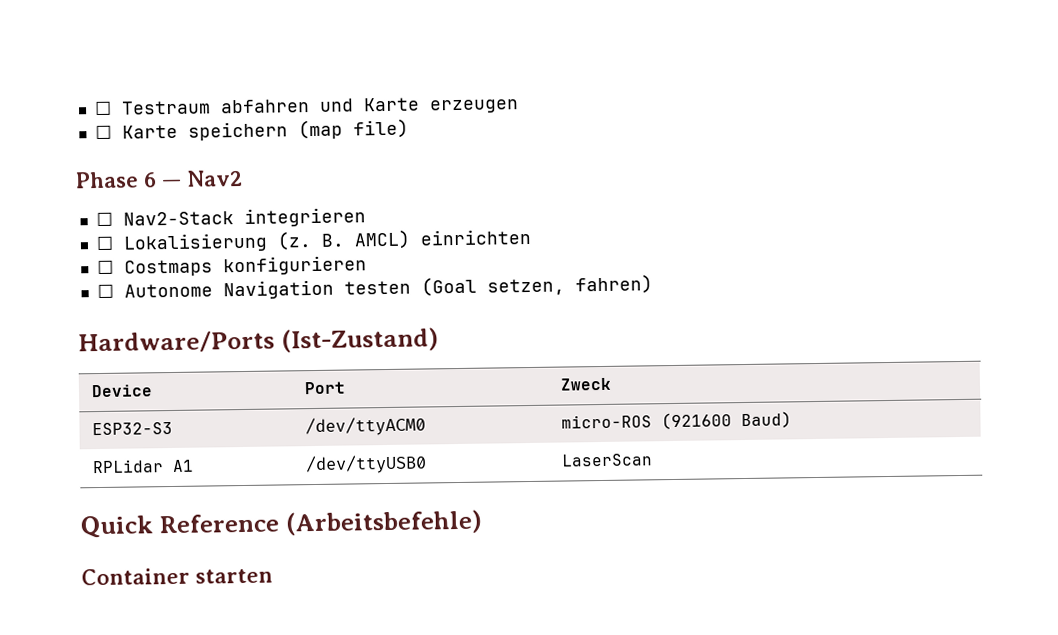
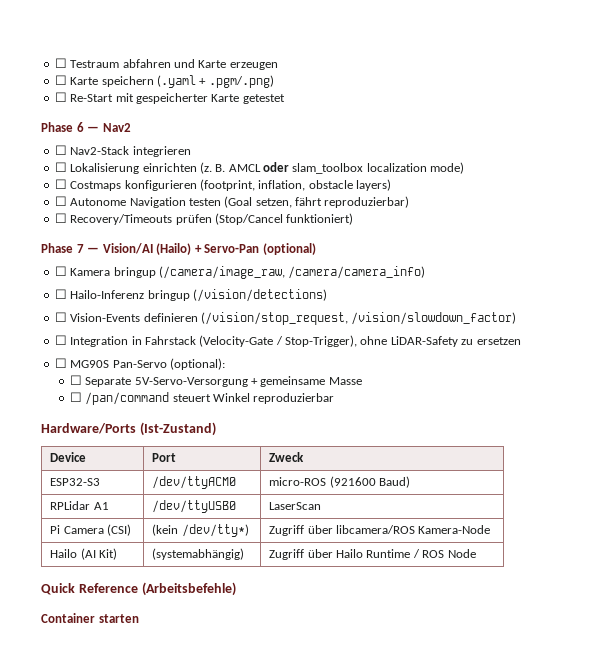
[297,118,409,140] (map file) -> [156,75,274,88] [54,92,285,104] (.yaml + .pgm/.png) // ☐ Re-Start mit gespeicherter Karte getestet
(268, 242) none -> [142,163,197,172] einrichten
[353,228,531,250] AMCL) einrichten -> [228,162,465,174] AMCL oder slam_toolbox localization mode)
(367, 265) none -> [199,179,391,191] (footprint, inflation, obstacle layers)
[574,274,653,295] fahren) -> [295,196,410,208] [54,213,354,225] [41,243,316,255] [54,266,426,279] [54,289,327,302] [54,312,517,325] [54,335,521,347] [54,358,225,370] [69,375,362,387] [69,392,335,405] fährt reproduzierbar) // ☐ Recovery/Timeouts prüfen (Stop/Cancel funktioniert) // Phase 7 — Vision/AI (Hailo) + Servo-Pan (optional) // ☐ Kamera bringup (/camera/image_raw, /camera/camera_info) // ☐ Hailo-Inferenz bringup (/vision/detections) // ☐ Vision-Events definieren (/vision/stop_request, /vision/slowdown_factor) // ☐ Integration in Fahrstack (Velocity-Gate / Stop-Trigger), ohne LiDAR-Safety zu ersetzen // ☐ MG90S Pan-Servo (optional): // ☐ Separate 5V-Servo-Versorgung + gemeinsame Masse // ☐ /pan/command steuert Winkel reproduzierbar
(654, 460) none -> [50,524,132,536] [152,524,249,537] [269,525,491,536] [50,548,118,560] [152,548,245,560] [269,549,476,560] // Pi Camera (CSI) | (kein /dev/tty*) | Zugriff über libcamera/ROS Kamera-Node // Hailo (AI Kit) | (systemabhängig) | Zugriff über Hailo Runtime / ROS Node

